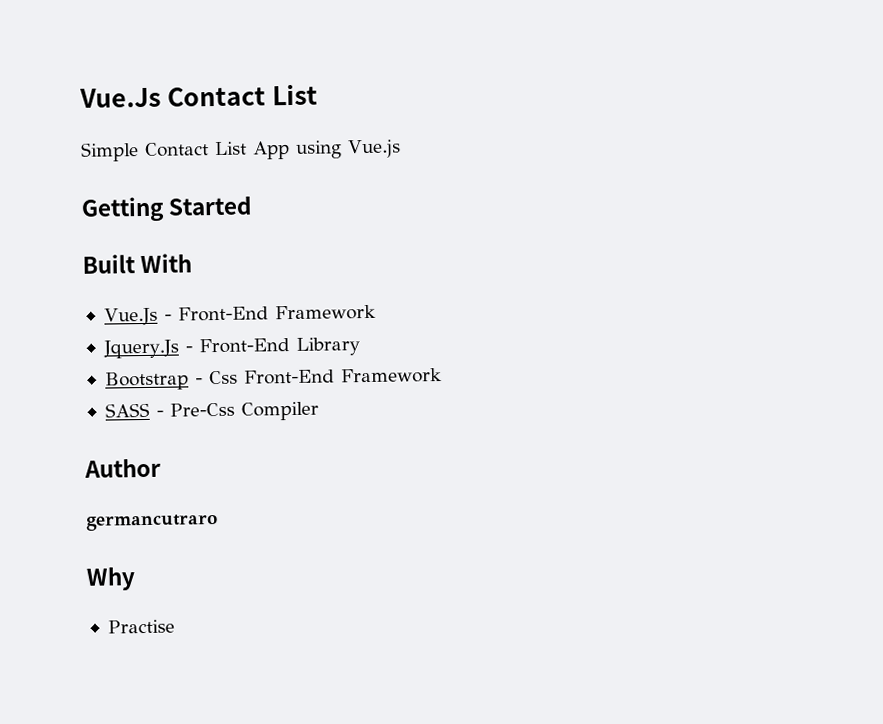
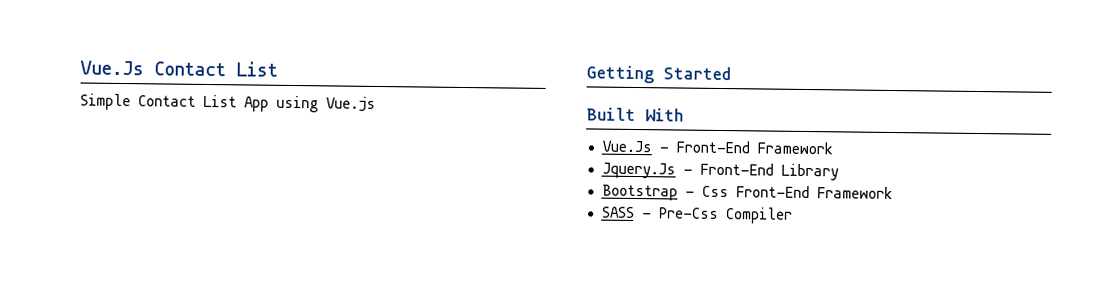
[84,457,161,478] [86,514,218,531] [86,566,136,591] [107,619,175,634] // Author // germancutraro // Why // Practise -> (793, 215) none

